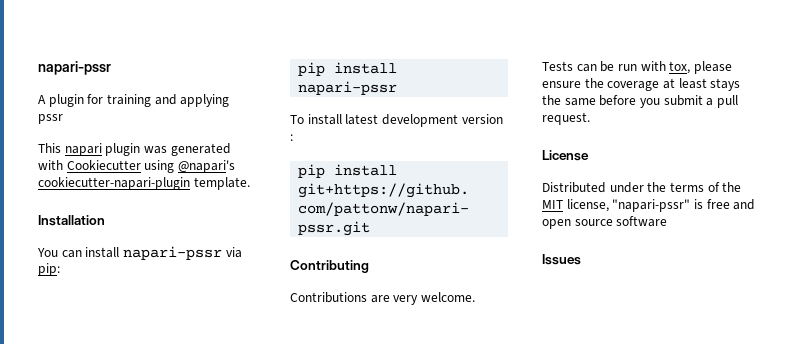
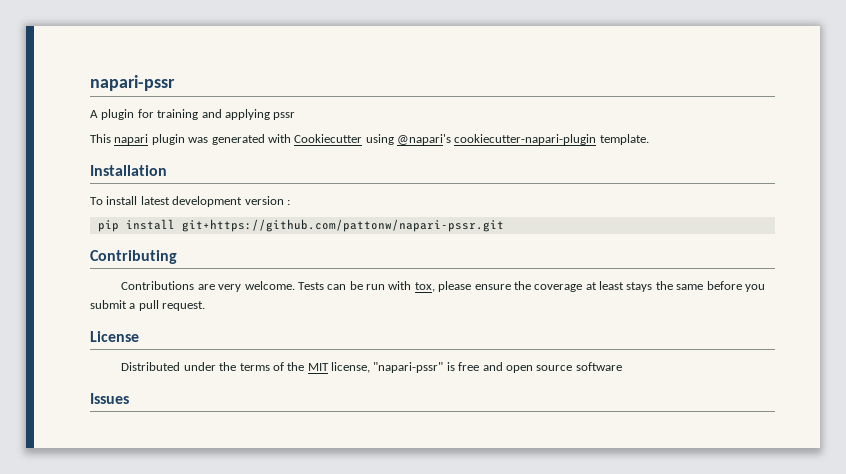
[37,246,242,260] [38,263,60,276] [298,62,398,76] [298,81,398,95] // You can install napari-pssr via pip: // pip install napari-pssr -> (167, 170) none

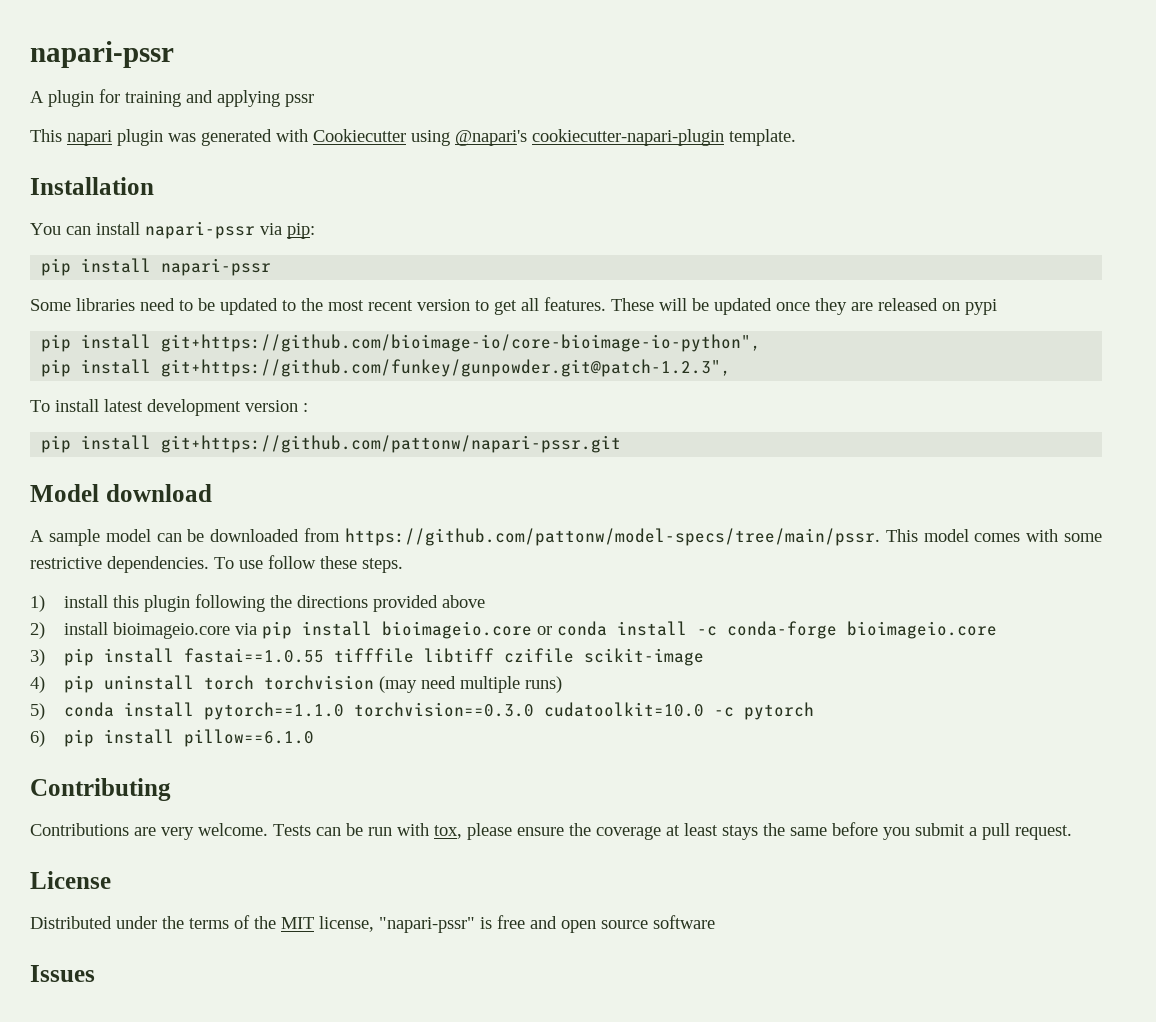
(167, 170) none -> [30,221,315,239] [41,258,272,276] [30,297,997,315] [41,334,762,352] [41,359,732,377] // You can install napari-pssr via pip: // pip install napari-pssr // Some libraries need to be updated to the most recent version to get all features. These will be updated once they are released on pypi // pip install git+https://github.com/bioimage-io/core-bioimage-io-python", // pip install git+https://github.com/funkey/gunpowder.git@patch-1.2.3",
(504, 225) none -> [30,484,212,502] [30,528,1102,546] [30,555,403,573] [30,594,485,612] [30,621,997,639] [30,648,704,666] [30,675,562,693] [30,702,814,720] [30,729,314,747] // Model download // A sample model can be downloaded from https://github.com/pattonw/model-specs/tree/main/pssr. This model comes with some restrictive dependencies. To use follow these steps. // 1) install this plugin following the directions provided above // 2) install bioimageio.core via pip install bioimageio.core or conda install -c conda-forge bioimageio.core // 3) pip install fastai==1.0.55 tifffile libtiff czifile scikit-image // 4) pip uninstall torch torchvision (may need multiple runs) // 5) conda install pytorch==1.1.0 torchvision==0.3.0 cudatoolkit=10.0 -c pytorch // 6) pip install pillow==6.1.0

